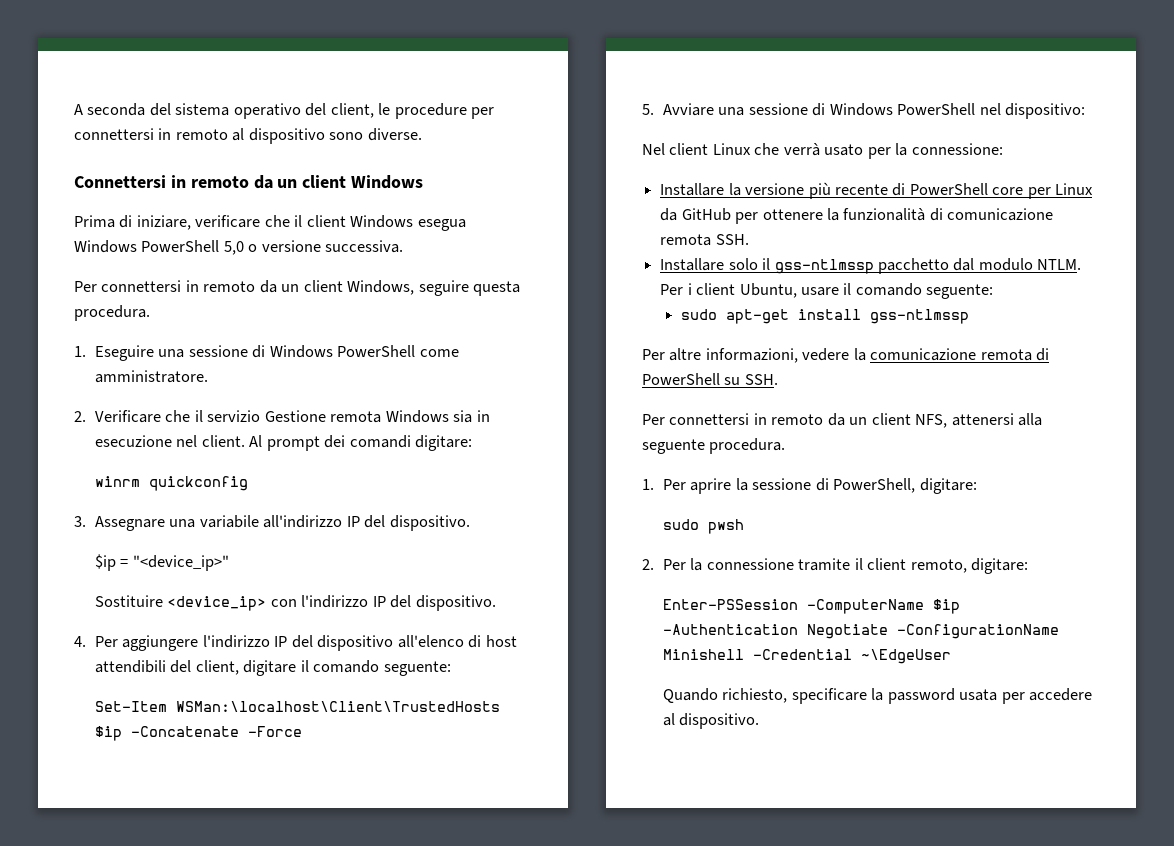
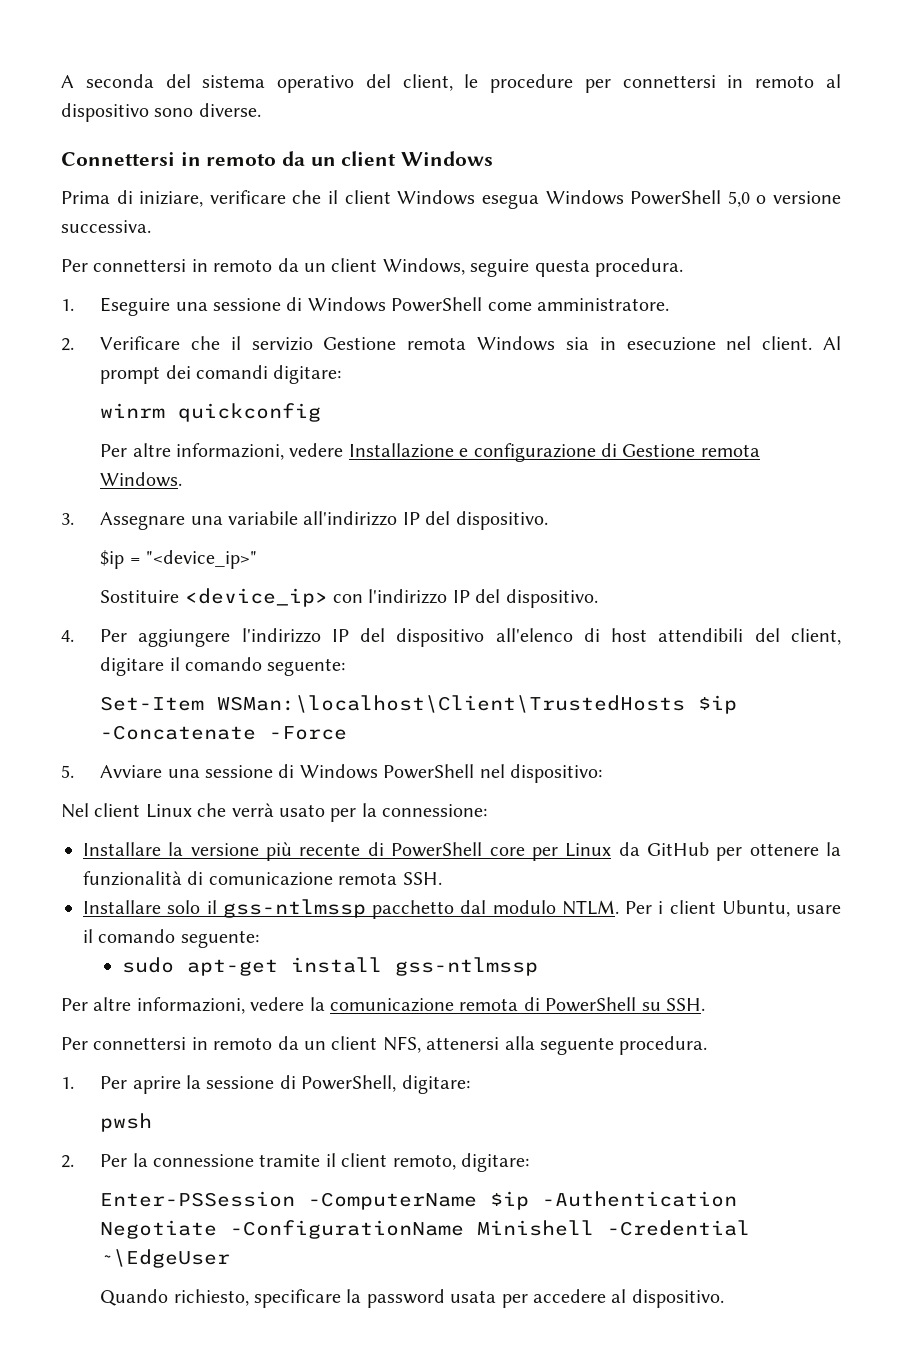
(248, 483) none -> [100,443,760,462] [100,472,183,487] // Per altre informazioni, vedere Installazione e configurazione di Gestione remota Windows.
[662,519,699,530] sudo -> (470, 1084) none

